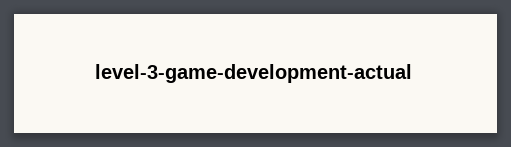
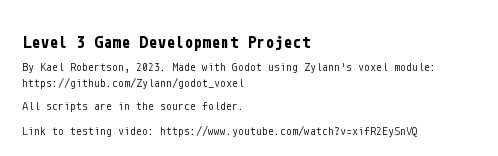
[95,64,412,83] level-3-game-development-actual -> [22,35,310,51] [22,63,436,73] [22,77,244,89] [22,102,244,112] [22,125,418,137] Level 3 Game Development Project // By Kael Robertson, 2023. Made with Godot using Zylann's voxel module: https://github.com/Zylann/godot_voxel // All scripts are in the source folder. // Link to testing video: https://www.youtube.com/watch?v=xifR2EySnVQ

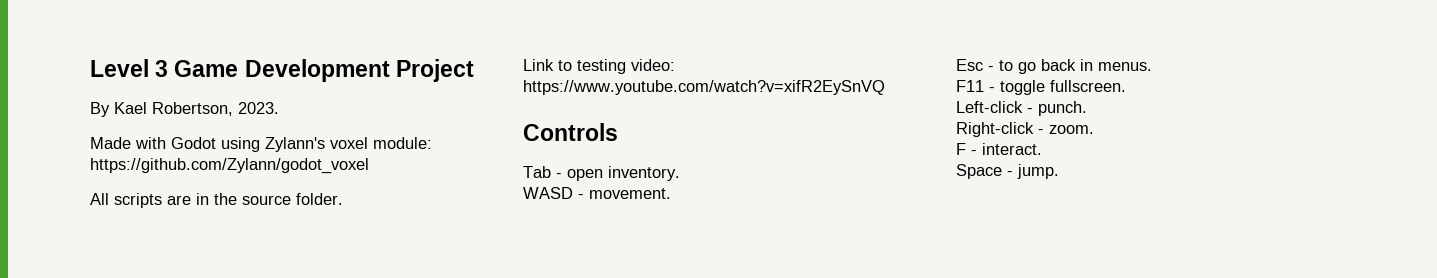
(166, 67) none -> (279, 108) //
(418, 131) none -> [523,123,618,141] [523,166,680,181] [523,187,671,199] [956,59,1152,74] [956,80,1126,95] [956,101,1087,116] [956,122,1094,137] [956,143,1042,155] [956,164,1059,179] // Controls // Tab - open inventory. // WASD - movement. // Esc - to go back in menus. // F11 - toggle fullscreen. // Left-click - punch. // Right-click - zoom. // F - interact. // Space - jump.

